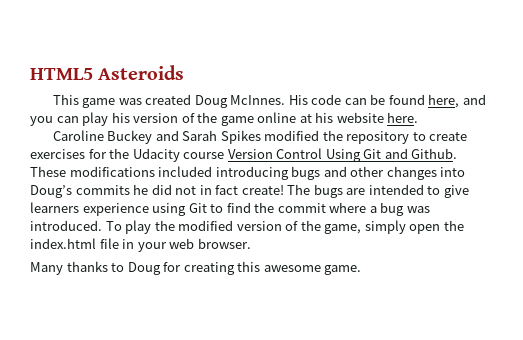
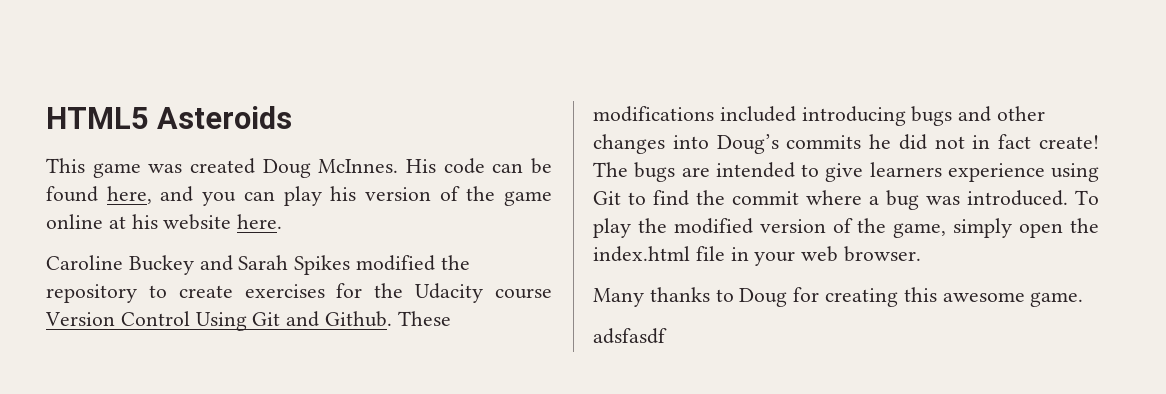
(362, 270) none -> [593,328,667,344] // adsfasdf

